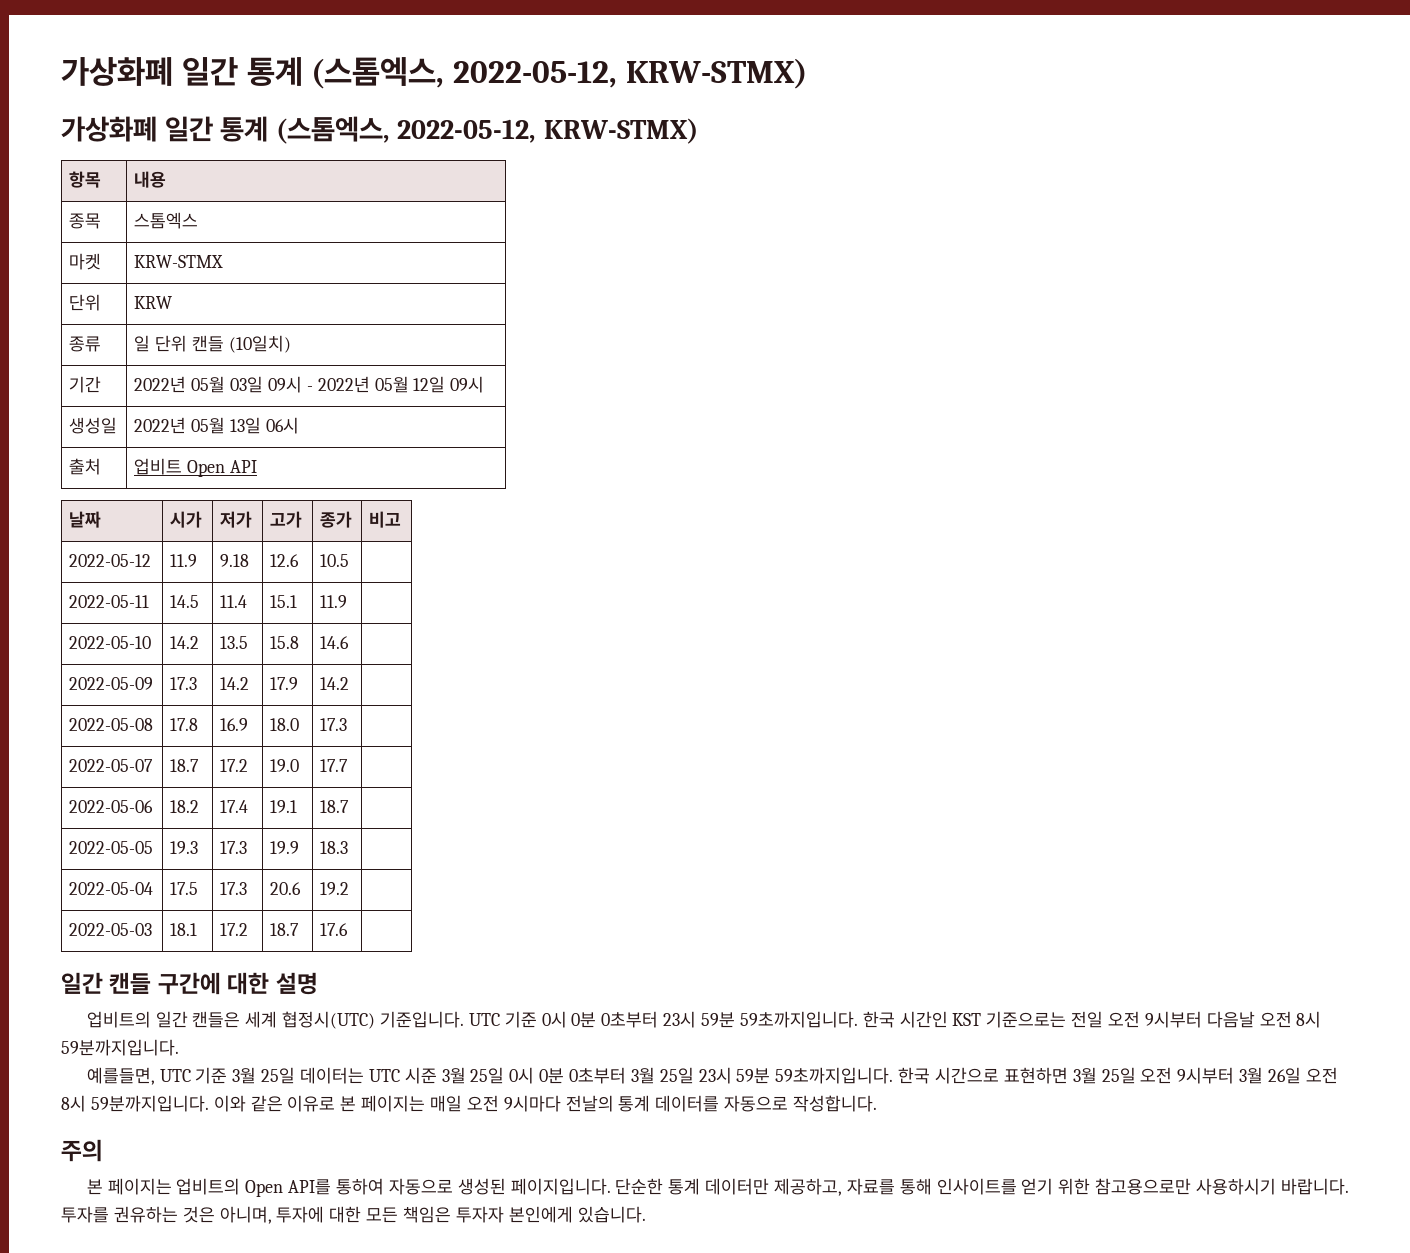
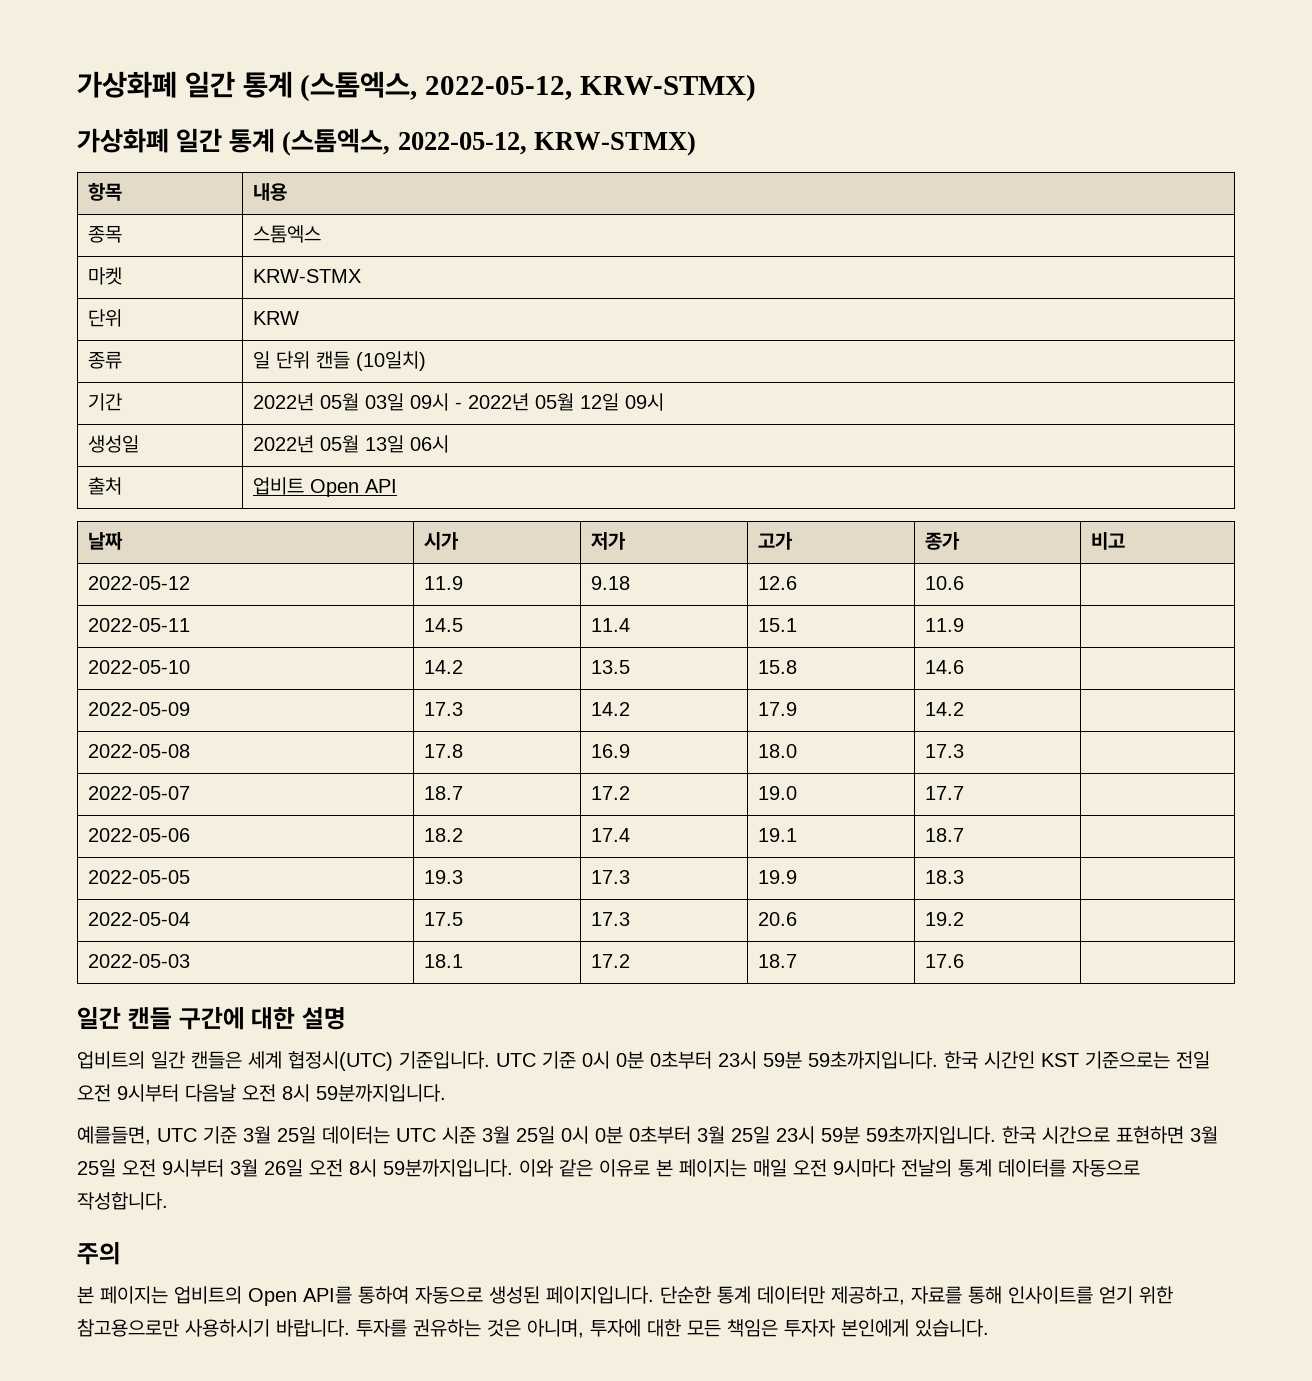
[320,554,350,567] 10.5 -> [924,576,964,590] 10.6

